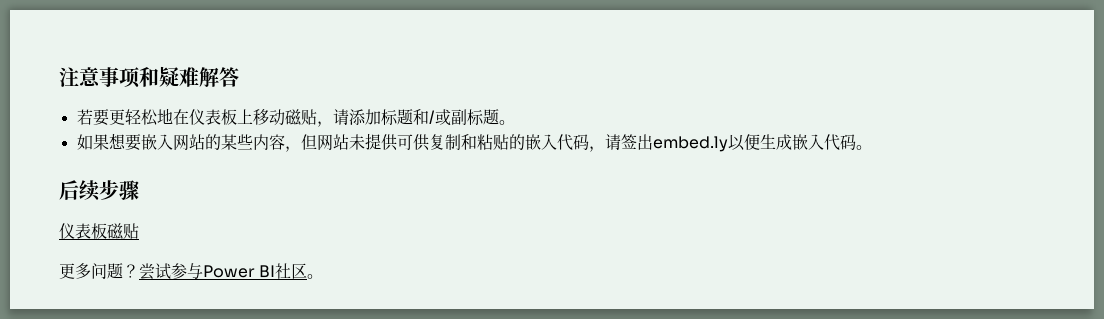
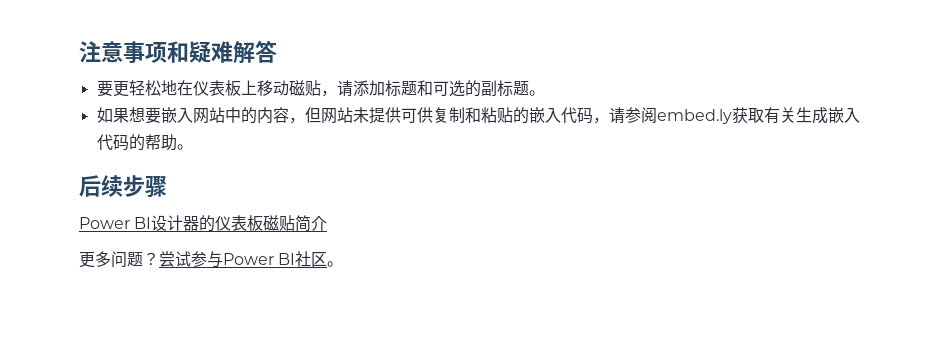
[76,109,93,125] 若 -> (277, 51) none
[428,109,451,126] /或 -> [432,80,481,97] 可选的
[204,134,253,150] 的某些 -> [224,107,257,124] 中的
[620,134,760,152] 签出embed.ly以便 -> [624,107,796,124] 参阅embed.ly获取有关
(856, 142) none -> [128,134,177,151] 的帮助
(139, 190) none -> [79,215,216,232] Power BI设计器的
(139, 231) none -> [295,215,328,232] 简介

